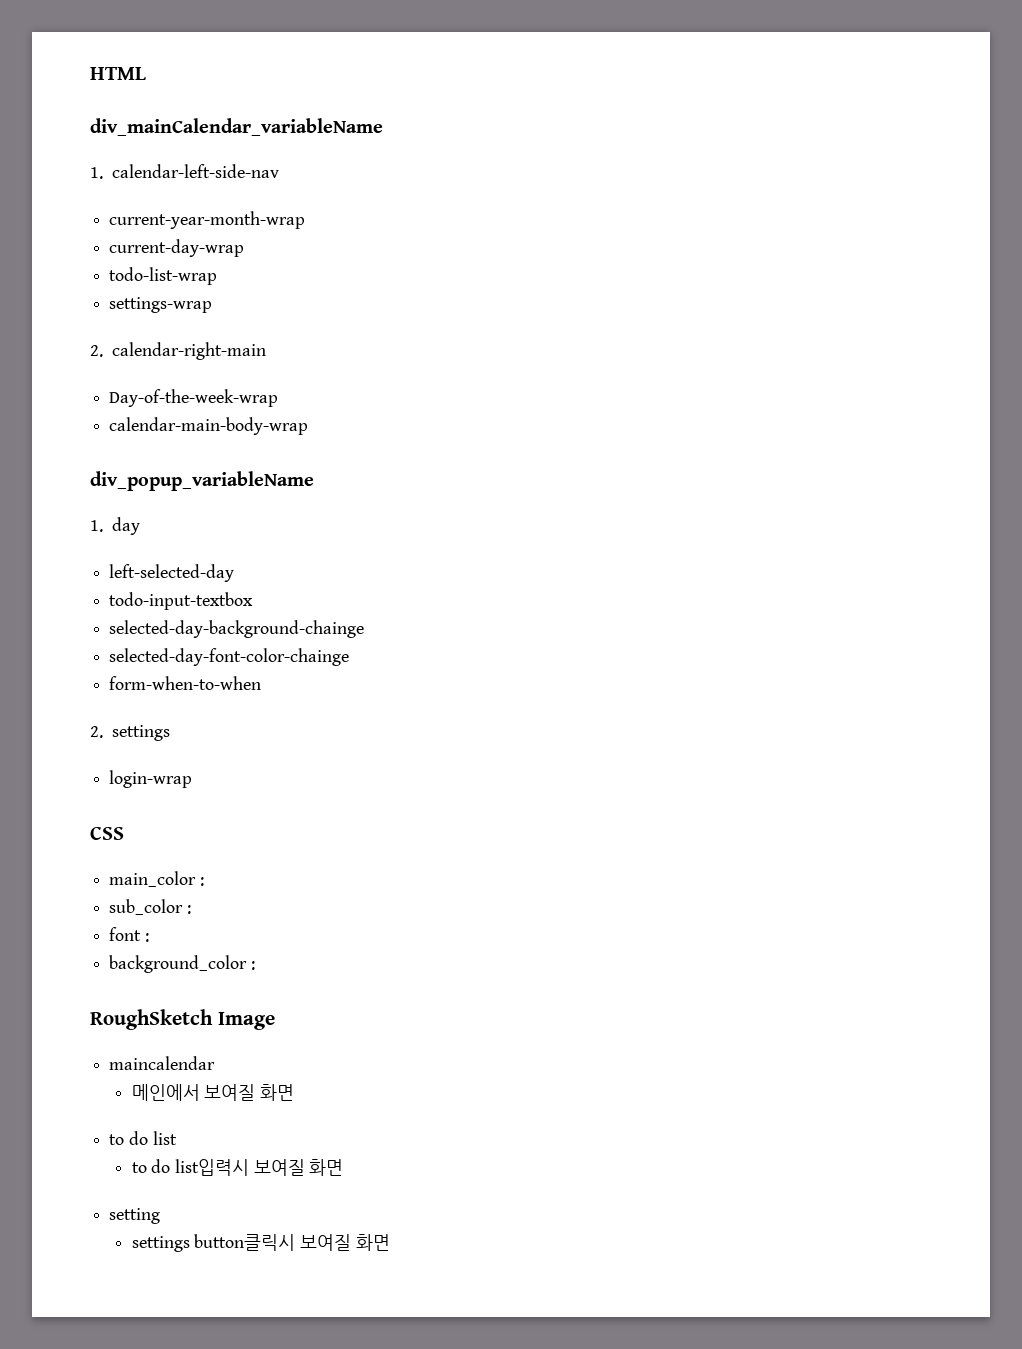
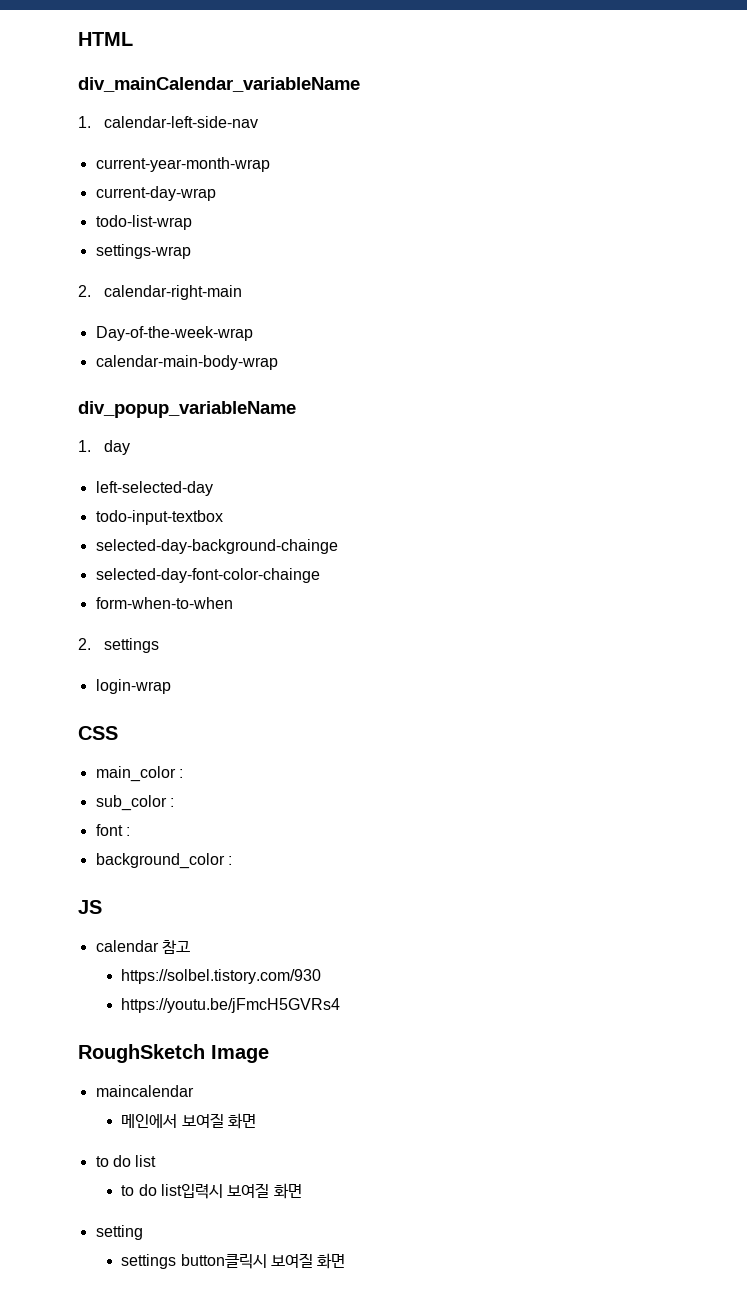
(255, 965) none -> [78,900,102,914] [95,940,190,954] [121,969,322,984] [121,998,341,1013] // JS // calendar 참고 // https://solbel.tistory.com/930 // https://youtu.be/jFmcH5GVRs4

